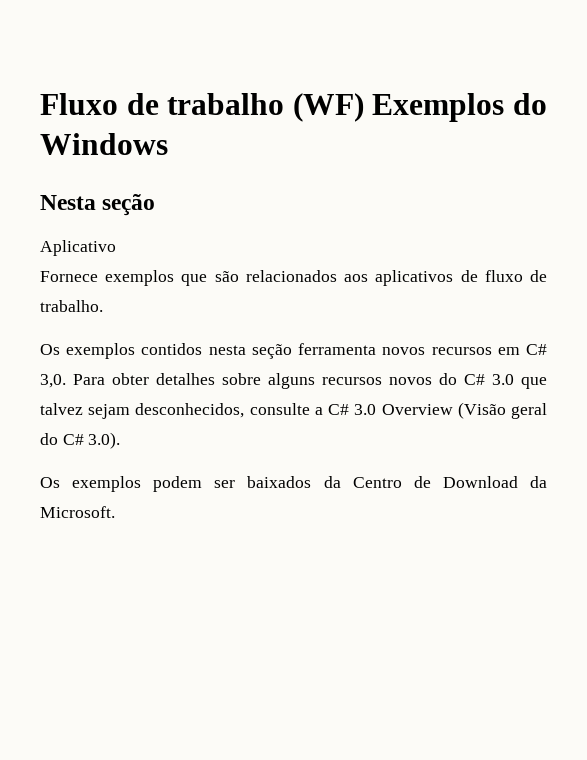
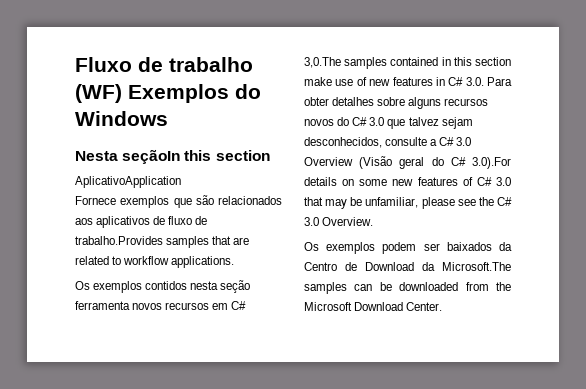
[102,194,156,216] [40,240,116,256] seção // Aplicativo -> [122,149,270,164] [75,176,181,188] seçãoIn this section // AplicativoApplication
[40,300,103,312] trabalho. -> [75,236,250,248] [75,256,235,268] trabalho.Provides samples that are related to workflow applications.
[40,374,66,388] 3,0. -> [304,57,511,69] [304,77,484,86] 3,0.The samples contained in this section make use of new features in C# 3.0.
[88,432,121,449] 3.0). -> [472,157,511,169] [304,177,511,186] [304,197,512,209] [304,217,374,226] 3.0).For details on some new features of C# 3.0 that may be unfamiliar, please see the C# 3.0 Overview.
[40,506,115,518] Microsoft. -> [442,262,511,271] [304,282,511,294] [304,302,443,311] Microsoft.The samples can be downloaded from the Microsoft Download Center.

